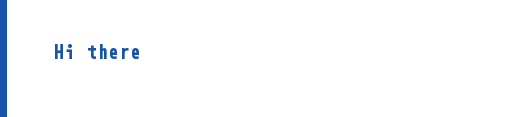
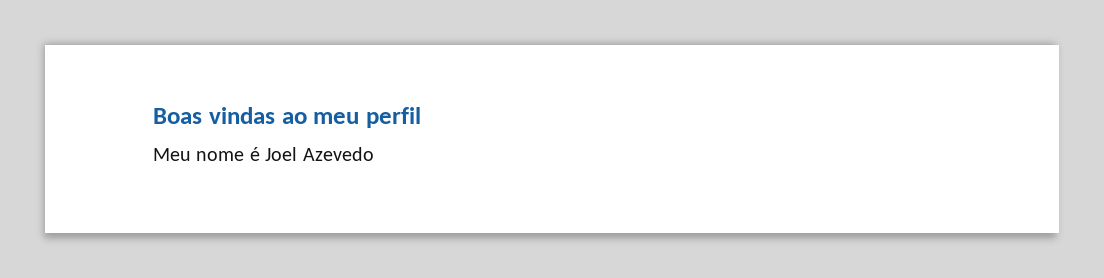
[53,44,141,59] Hi there -> [153,107,421,128] [153,147,374,161] Boas vindas ao meu perfil // Meu nome é Joel Azevedo

